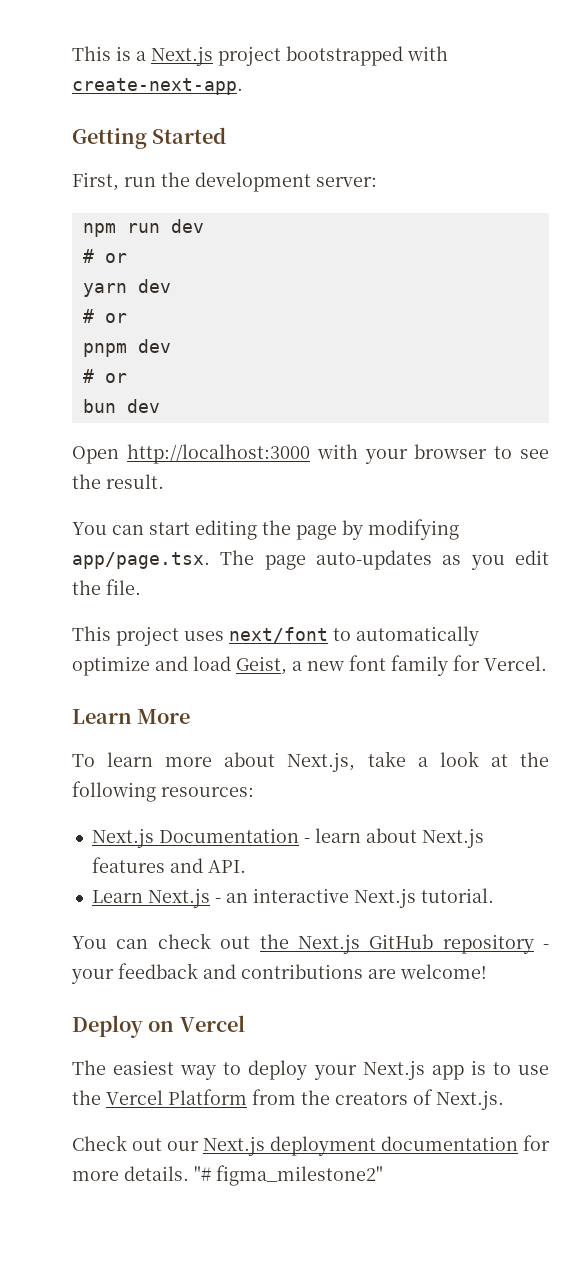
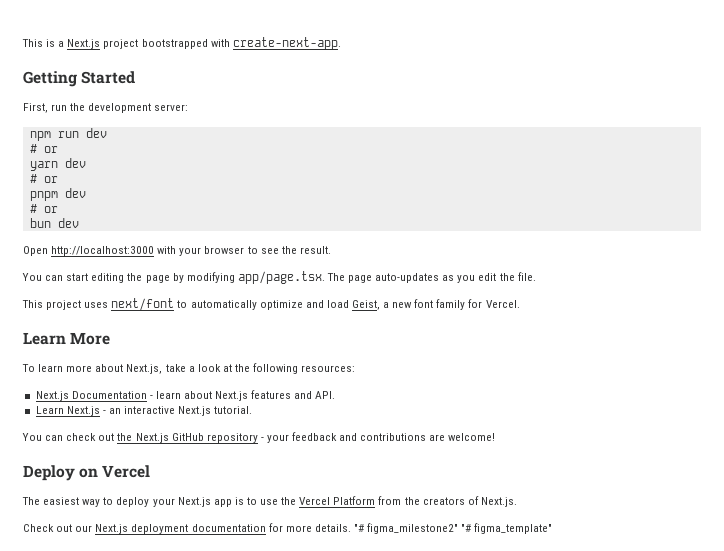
(383, 1175) none -> [461,523,553,534] "# figma_template"

